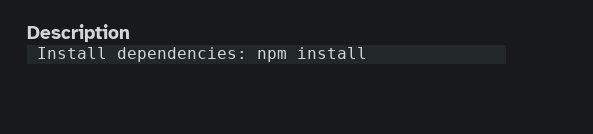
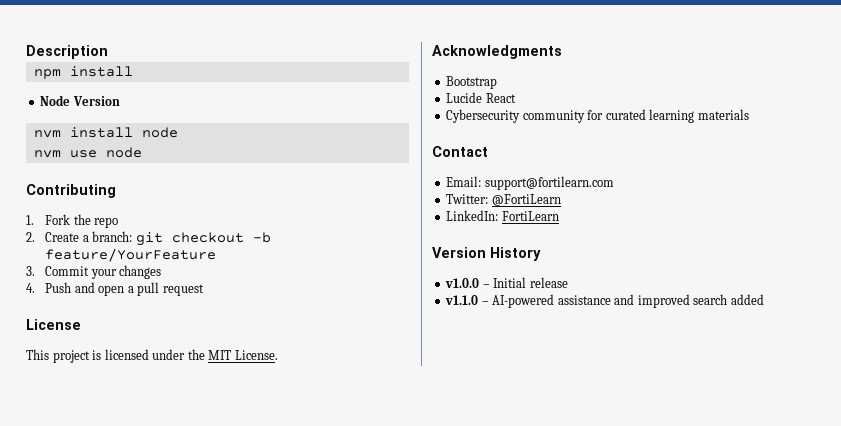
[37,47,248,62] Install dependencies: -> (108, 52) none
(368, 53) none -> [40,95,120,106] [33,127,178,138] [33,147,142,158] [26,184,116,198] [26,214,119,228] [26,231,271,246] [45,248,217,262] [26,265,162,279] [26,282,204,296] [26,319,81,330] [26,349,278,363] [432,45,562,59] [446,76,498,89] [446,92,516,103] [446,109,749,123] [432,146,488,157] [446,176,614,190] [446,194,561,206] [446,210,559,221] [432,247,541,261] [445,277,568,288] [445,294,764,308] // Node Version // nvm install node // nvm use node // Contributing // 1. Fork the repo // 2. Create a branch: git checkout -b feature/YourFeature // 3. Commit your changes // 4. Push and open a pull request // License // This project is licensed under the MIT License. // Acknowledgments // Bootstrap // Lucide React // Cybersecurity community for curated learning materials // Contact // Email: support@fortilearn.com // Twitter: @FortiLearn // LinkedIn: FortiLearn // Version History // v1.0.0 – Initial release // v1.1.0 – AI-powered assistance and improved search added

